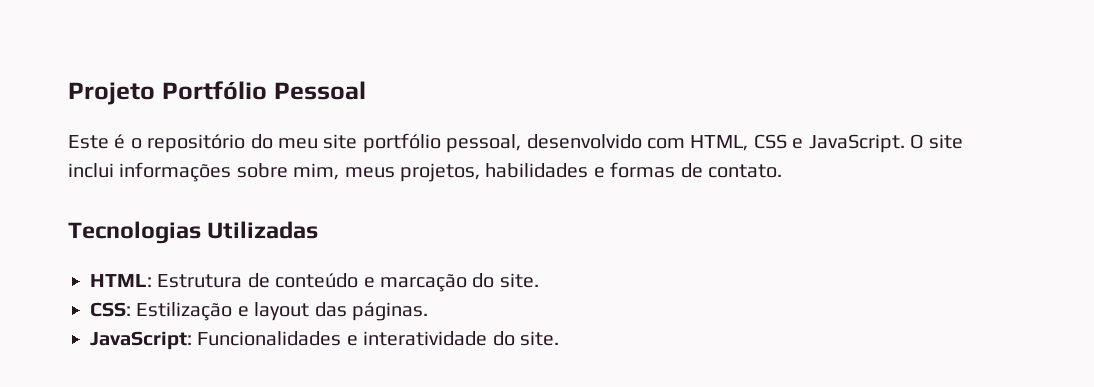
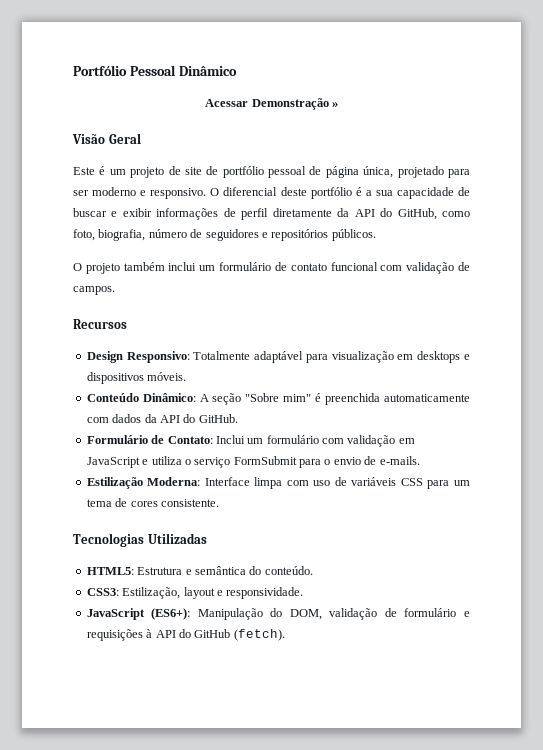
[68,82,155,105] Projeto -> (73, 70) none
[68,133,964,153] [68,162,782,182] [68,221,319,244] [90,273,539,292] [90,302,428,321] [90,331,559,350] // Este é o repositório do meu site portfólio pessoal, desenvolvido com HTML, CSS e JavaScript. O site inclui informações sobre mim, meus projetos, habilidades e formas de contato. // Tecnologias Utilizadas // HTML: Estrutura de conteúdo e marcação do site. // CSS: Estilização e layout das páginas. // JavaScript: Funcionalidades e interatividade do site. -> [178,66,237,76] [205,98,338,110] [72,133,141,144] [73,166,470,178] [73,187,470,199] [73,208,470,220] [73,229,376,241] [73,262,470,274] [73,286,115,295] [73,319,127,329] [86,351,470,363] [86,372,187,384] [86,393,470,405] [86,414,238,423] [86,435,415,447] [86,456,420,468] [86,477,470,489] [86,498,219,507] [73,533,207,547] [86,566,313,575] [86,587,304,599] [86,608,470,620] [86,629,285,641] Dinâmico // Acessar Demonstração » // Visão Geral // Este é um projeto de site de portfólio pessoal de página única, projetado para ser moderno e responsivo. O diferencial deste portfólio é a sua capacidade de buscar e exibir informações de perfil diretamente da API do GitHub, como foto, biografia, número de seguidores e repositórios públicos. // O projeto também inclui um formulário de contato funcional com validação de campos. // Recursos // Design Responsivo: Totalmente adaptável para visualização em desktops e dispositivos móveis. // Conteúdo Dinâmico: A seção "Sobre mim" é preenchida automaticamente com dados da API do GitHub. // Formulário de Contato: Inclui um formulário com validação em JavaScript e utiliza o serviço FormSubmit para o envio de e-mails. // Estilização Moderna: Interface limpa com uso de variáveis CSS para um tema de cores consistente. // Tecnologias Utilizadas // HTML5: Estrutura e semântica do conteúdo. // CSS3: Estilização, layout e responsividade. // JavaScript (ES6+): Manipulação do DOM, validação de formulário e requisições à API do GitHub (fetch).

